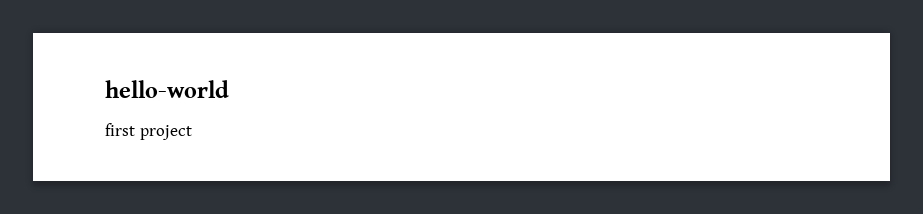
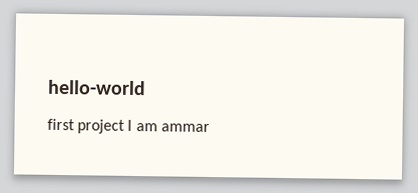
(192, 132) none -> [127,119,210,133] I am ammar

